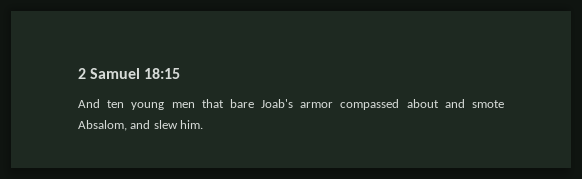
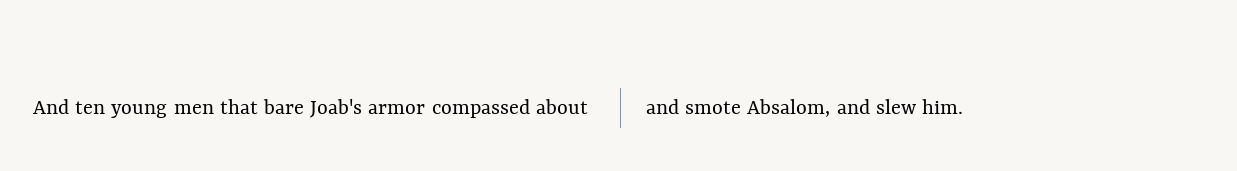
[78,68,181,79] 2 Samuel 18:15 // -> (33, 106) none

